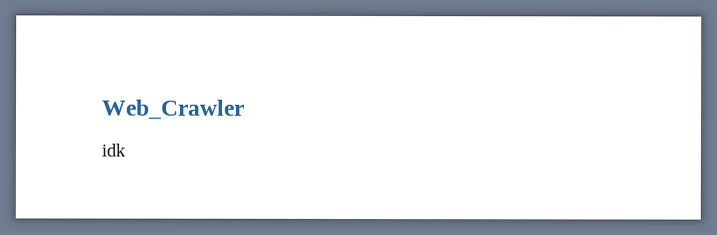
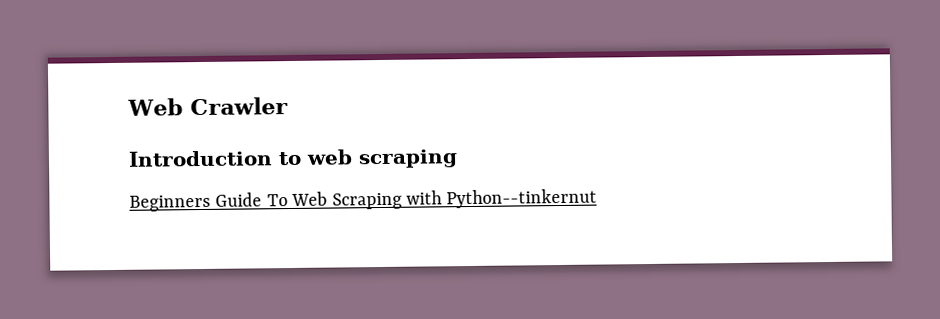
[101,99,245,120] [101,143,126,157] Web_Crawler // idk -> [127,97,288,116] [128,149,458,169] [129,188,598,212] Web Crawler // Introduction to web scraping // Beginners Guide To Web Scraping with Python--tinkernut

